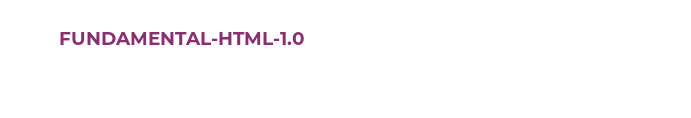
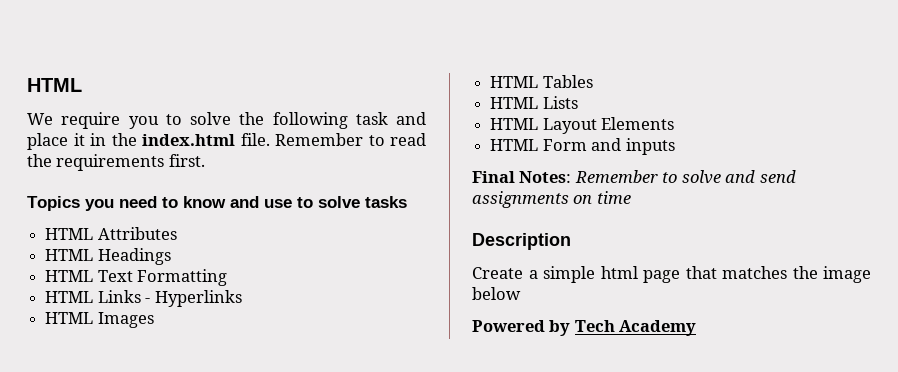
[59,32,305,45] FUNDAMENTAL-HTML-1.0 -> [27,78,82,92] [27,112,426,129] [27,133,426,150] [27,154,205,171] [27,196,407,211] [45,227,177,240] [45,248,171,265] [45,269,228,286] [45,290,242,307] [45,312,154,328] [490,75,593,88] [490,96,578,109] [490,117,675,134] [490,138,675,155] [472,170,796,184] [472,191,631,208] [472,233,571,250] [472,266,871,283] [472,287,521,300] [472,320,697,336] HTML // We require you to solve the following task and place it in the index.html file. Remember to read the requirements first. // Topics you need to know and use to solve tasks // HTML Attributes // HTML Headings // HTML Text Formatting // HTML Links - Hyperlinks // HTML Images // HTML Tables // HTML Lists // HTML Layout Elements // HTML Form and inputs // Final Notes: Remember to solve and send assignments on time // Description // Create a simple html page that matches the image below // Powered by Tech Academy

